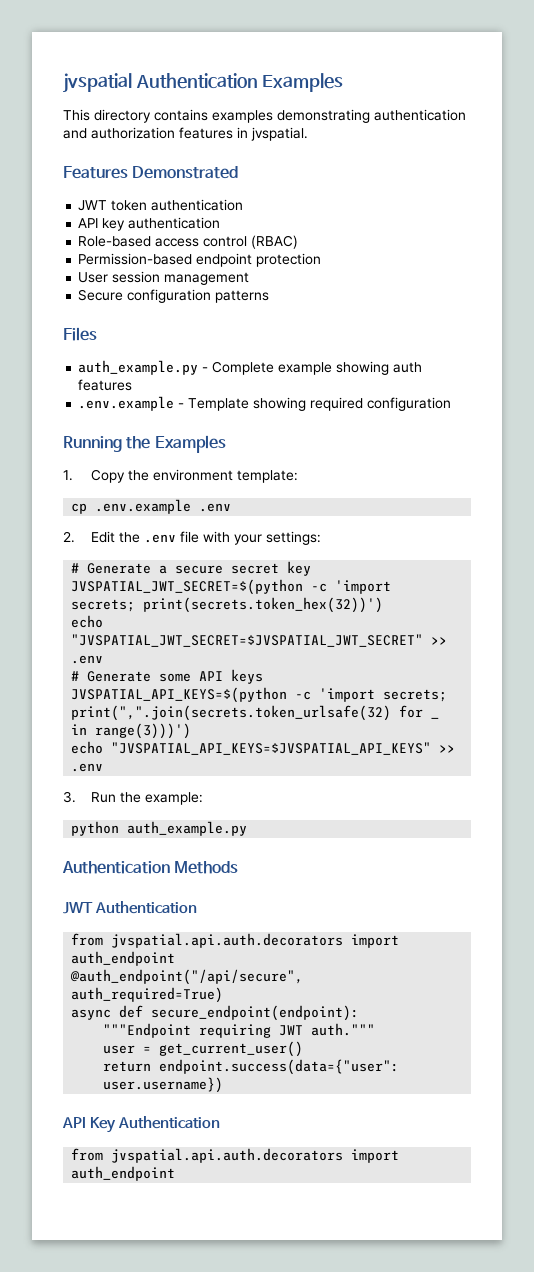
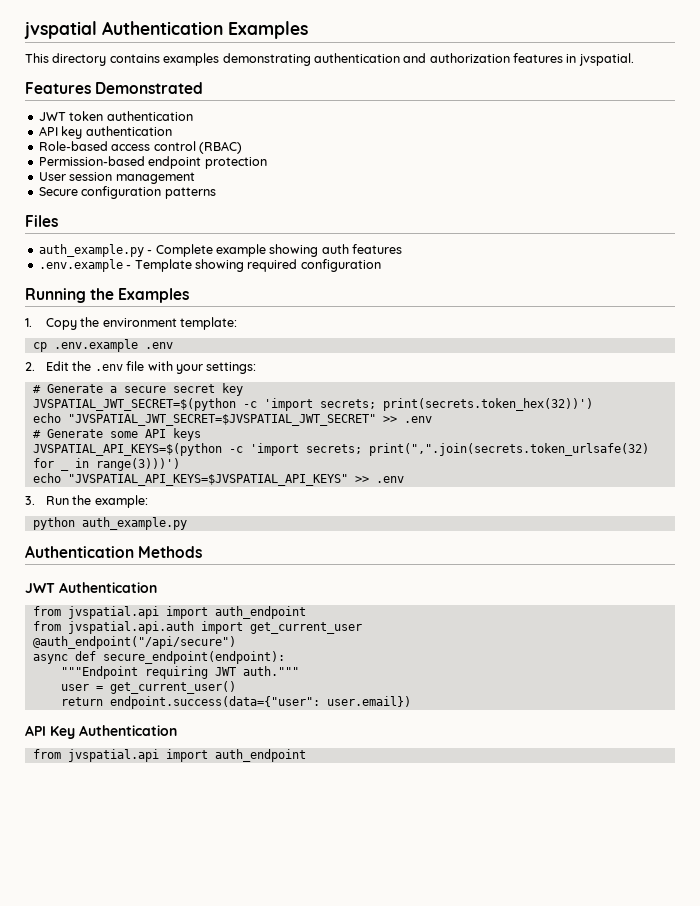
[111,933,344,948] jvspatial.api.auth.decorators -> [67,606,159,619] jvspatial.api
[70,969,304,985] [71,987,224,1003] @auth_endpoint("/api/secure", auth_required=True) -> [32,621,362,634] [32,636,236,649] from jvspatial.api.auth import get_current_user // @auth_endpoint("/api/secure")
[103,1077,224,1093] user.username}) -> [326,696,411,707] user.email})
[111,1148,344,1163] jvspatial.api.auth.decorators -> [67,749,159,762] jvspatial.api

